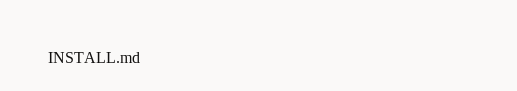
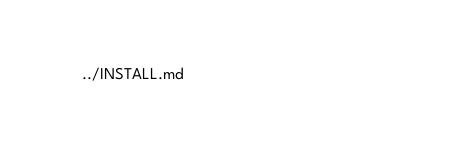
[48,52,140,63] INSTALL.md -> [82,67,184,81] ../INSTALL.md

